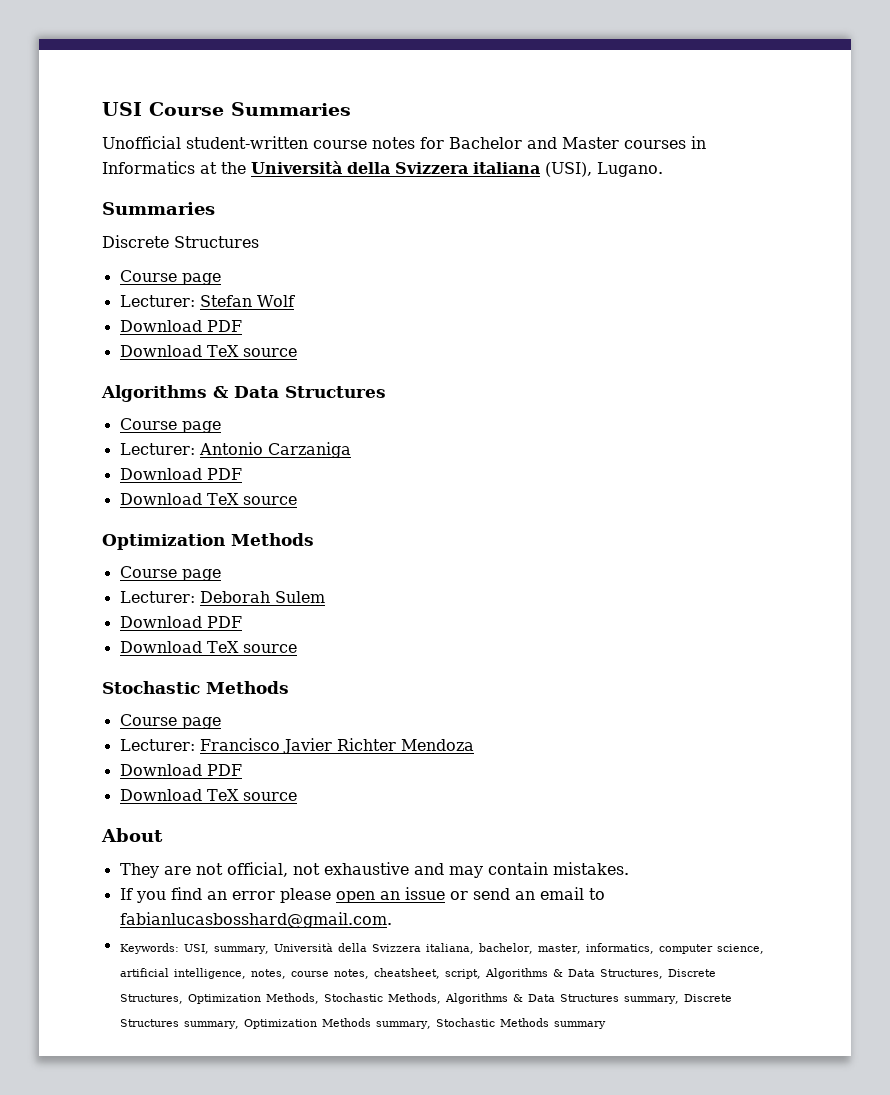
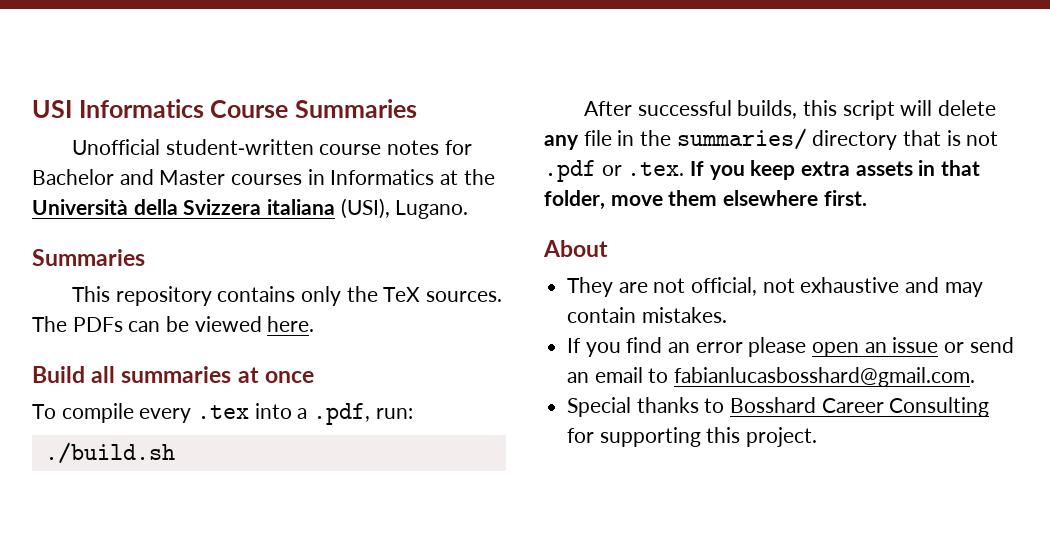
(142, 109) none -> [78,99,204,118] Informatics
[102,235,259,248] [119,270,221,285] [119,295,295,307] [119,320,242,332] [119,345,297,357] [101,385,386,402] [119,418,221,433] [119,442,351,458] [119,468,242,480] [119,493,297,505] [102,533,314,550] [119,566,221,581] [119,591,325,603] [119,616,242,628] [119,641,297,653] [102,681,289,694] [119,714,221,729] [119,738,474,754] [119,764,242,776] [119,789,297,801] Discrete Structures // Course page // Lecturer: Stefan Wolf // Download PDF // Download TeX source // Algorithms & Data Structures // Course page // Lecturer: Antonio Carzaniga // Download PDF // Download TeX source // Optimization Methods // Course page // Lecturer: Deborah Sulem // Download PDF // Download TeX source // Stochastic Methods // Course page // Lecturer: Francisco Javier Richter Mendoza // Download PDF // Download TeX source -> [72,286,503,306] [32,316,315,332] [32,366,314,383] [32,403,413,425] [44,442,175,464] [584,100,997,120] [544,128,999,150] [544,160,981,182] [544,190,867,210] This repository contains only the TeX sources. The PDFs can be viewed here. // Build all summaries at once // To compile every .tex into a .pdf, run: // ./build.sh // After successful builds, this script will delete any file in the summaries/ directory that is not .pdf or .tex. If you keep extra assets in that folder, move them elsewhere first.
[119,943,764,954] [119,968,716,979] [119,993,732,1004] [119,1018,606,1029] Keywords: USI, summary, Università della Svizzera italiana, bachelor, master, informatics, computer science, artificial intelligence, notes, course notes, cheatsheet, script, Algorithms & Data Structures, Discrete Structures, Optimization Methods, Stochastic Methods, Algorithms & Data Structures summary, Discrete Structures summary, Optimization Methods summary, Stochastic Methods summary -> [567,397,990,417] [567,427,818,447] Special thanks to Bosshard Career Consulting for supporting this project.

